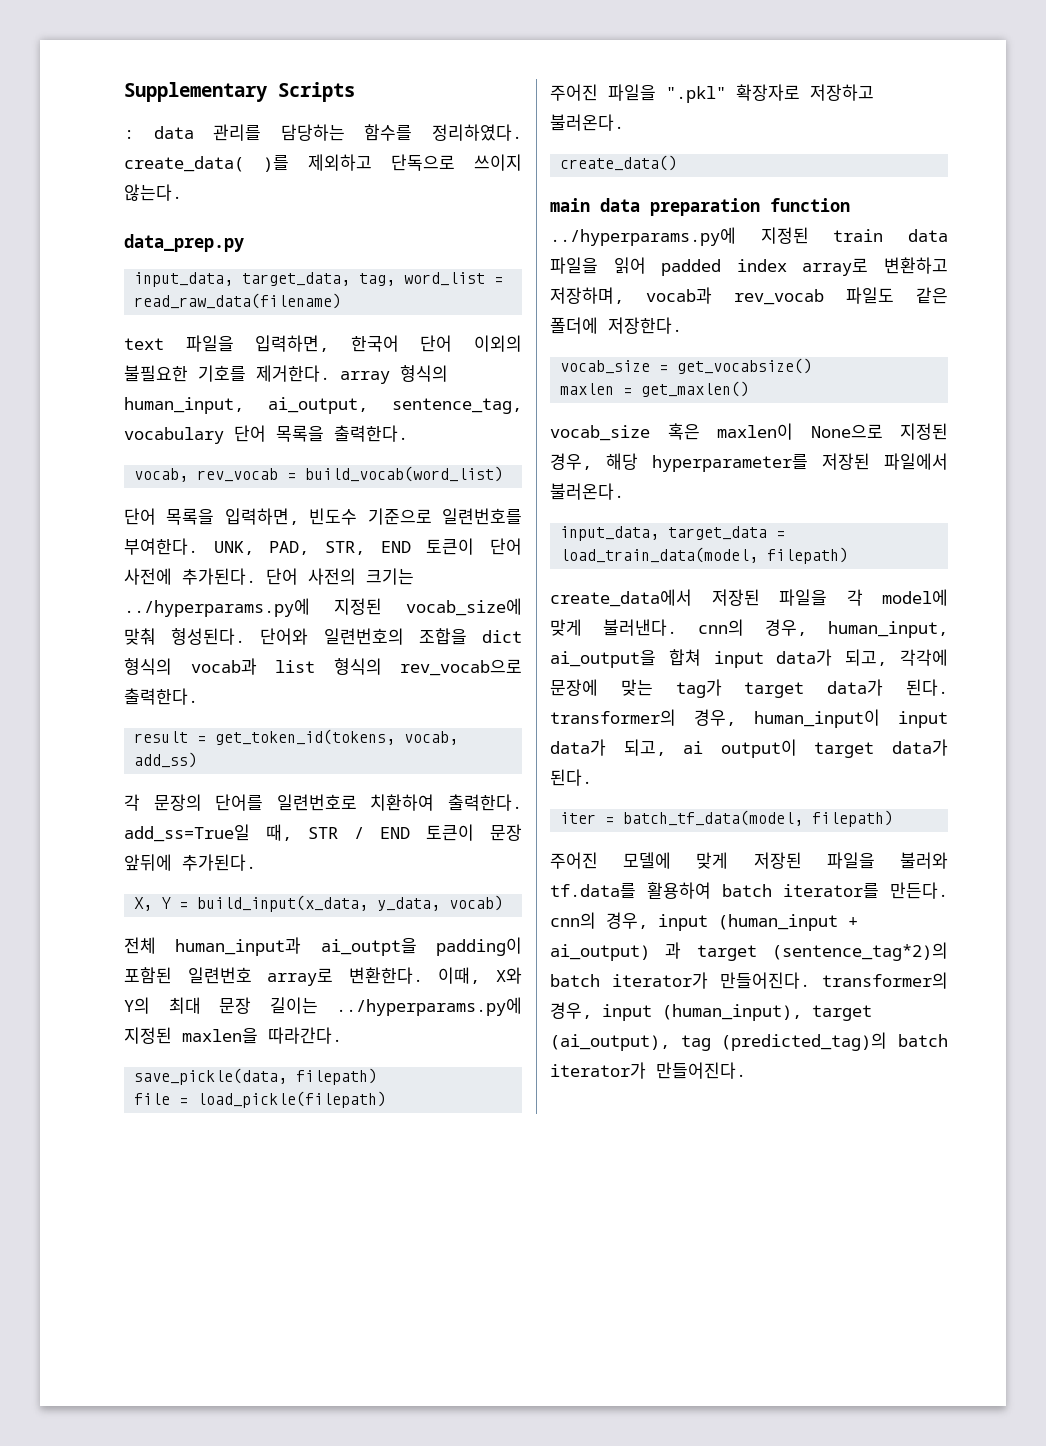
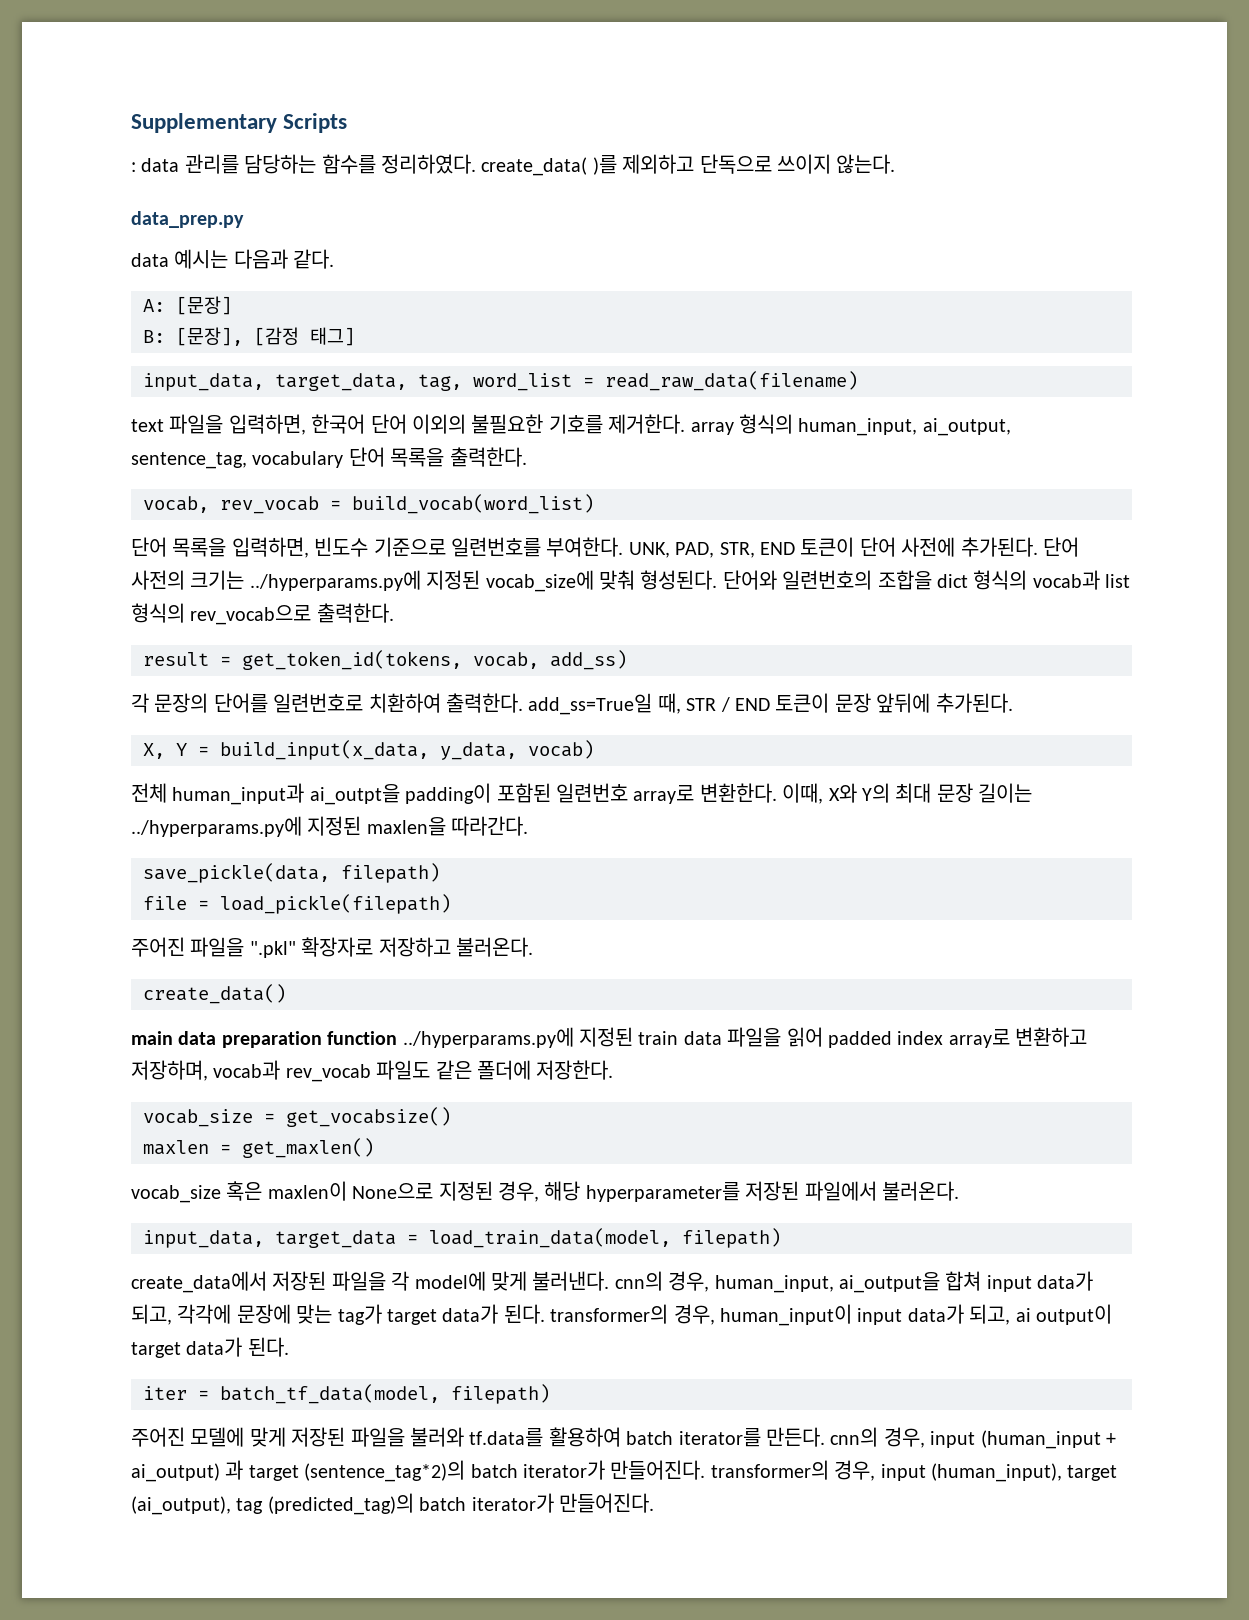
(244, 243) none -> [131,249,335,269] [143,296,232,315] [143,327,355,346] // data 예시는 다음과 같다. // A: [문장] // B: [문장], [감정 태그]

